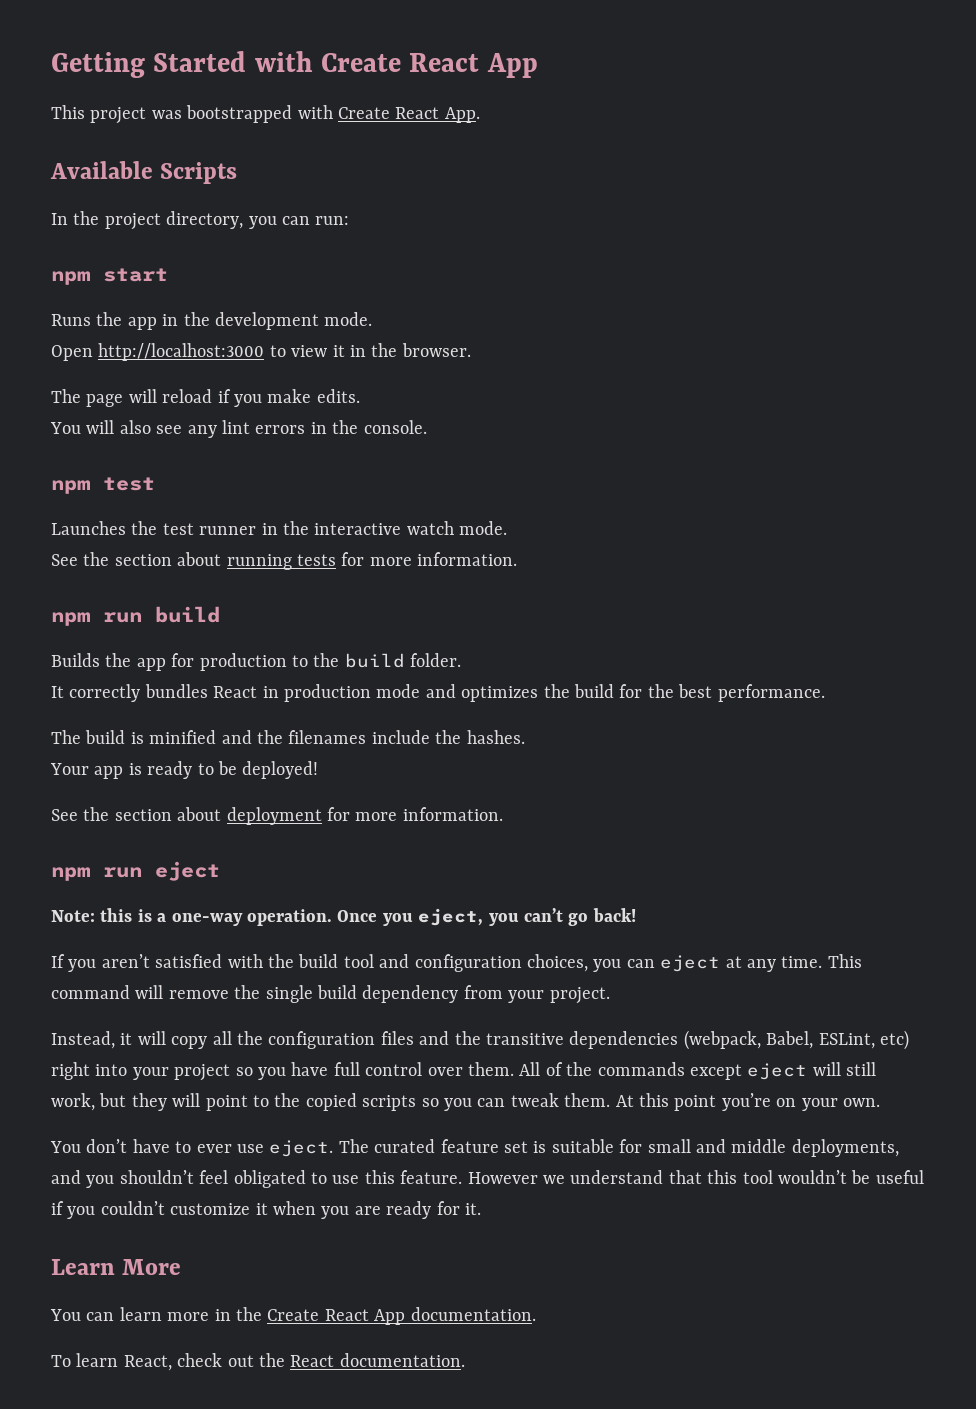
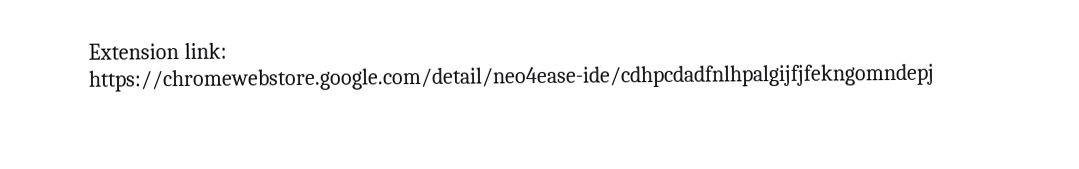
[51,51,538,78] [51,105,480,124] [50,161,238,184] [51,211,350,230] [51,268,168,285] [51,312,373,330] [51,343,471,361] [51,389,360,407] [50,420,427,438] [51,477,155,494] [51,521,508,535] [51,552,518,570] [51,606,220,626] [51,653,462,671] [51,684,825,702] [51,730,525,744] [50,761,319,779] [51,807,503,825] [51,861,220,881] [51,908,636,926] [51,954,862,972] [51,985,610,1004] [51,1030,909,1050] [51,1062,877,1081] [51,1093,880,1111] [50,1139,899,1157] [51,1170,924,1188] [51,1201,481,1219] [51,1259,182,1275] [50,1307,536,1325] [51,1353,465,1371] Getting Started with Create React App // This project was bootstrapped with Create React App. // Available Scripts // In the project directory, you can run: // npm start // Runs the app in the development mode. // Open http://localhost:3000 to view it in the browser. // The page will reload if you make edits. // You will also see any lint errors in the console. // npm test // Launches the test runner in the interactive watch mode. // See the section about running tests for more information. // npm run build // Builds the app for production to the build folder. // It correctly bundles React in production mode and optimizes the build for the best performance. // The build is minified and the filenames include the hashes. // Your app is ready to be deployed! // See the section about deployment for more information. // npm run eject // Note: this is a one-way operation. Once you eject, you can’t go back! // If you aren’t satisfied with the build tool and configuration choices, you can eject at any time. This command will remove the single build dependency from your project. // Instead, it will copy all the configuration files and the transitive dependencies (webpack, Babel, ESLint, etc) right into your project so you have full control over them. All of the commands except eject will still work, but they will point to the copied scripts so you can tweak them. At this point you’re on your own. // You don’t have to ever use eject. The curated feature set is suitable for small and middle deployments, and you shouldn’t feel obligated to use this feature. However we understand that this tool wouldn’t be useful if you couldn’t customize it when you are ready for it. // Learn More // You can learn more in the Create React App documentation. // To learn React, check out the React documentation. -> [88,42,227,60] [88,63,935,92] Extension link: https://chromewebstore.google.com/detail/neo4ease-ide/cdhpcdadfnlhpalgijfjfekngomndepj

